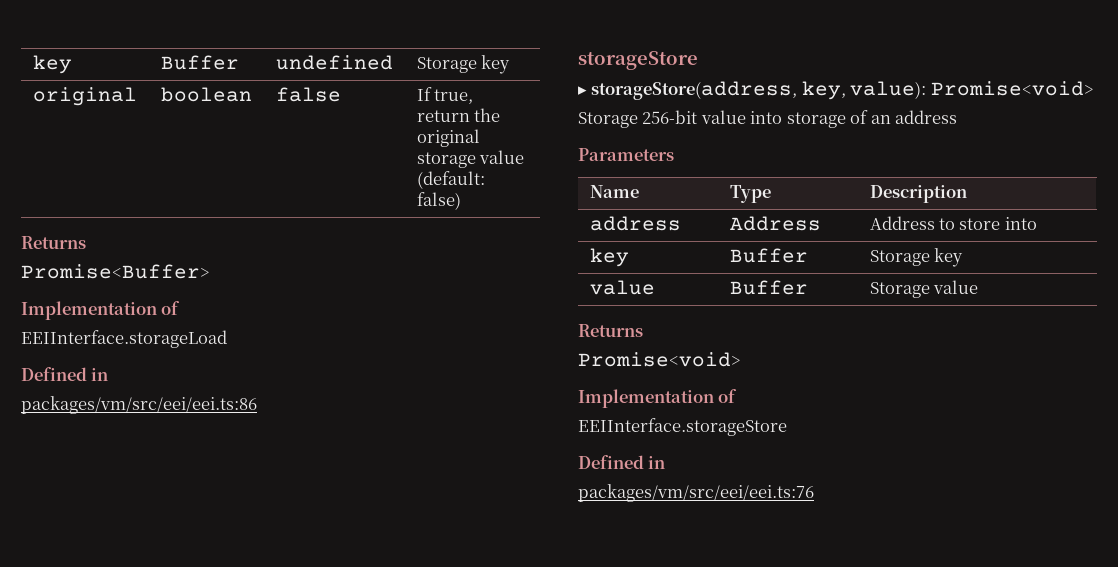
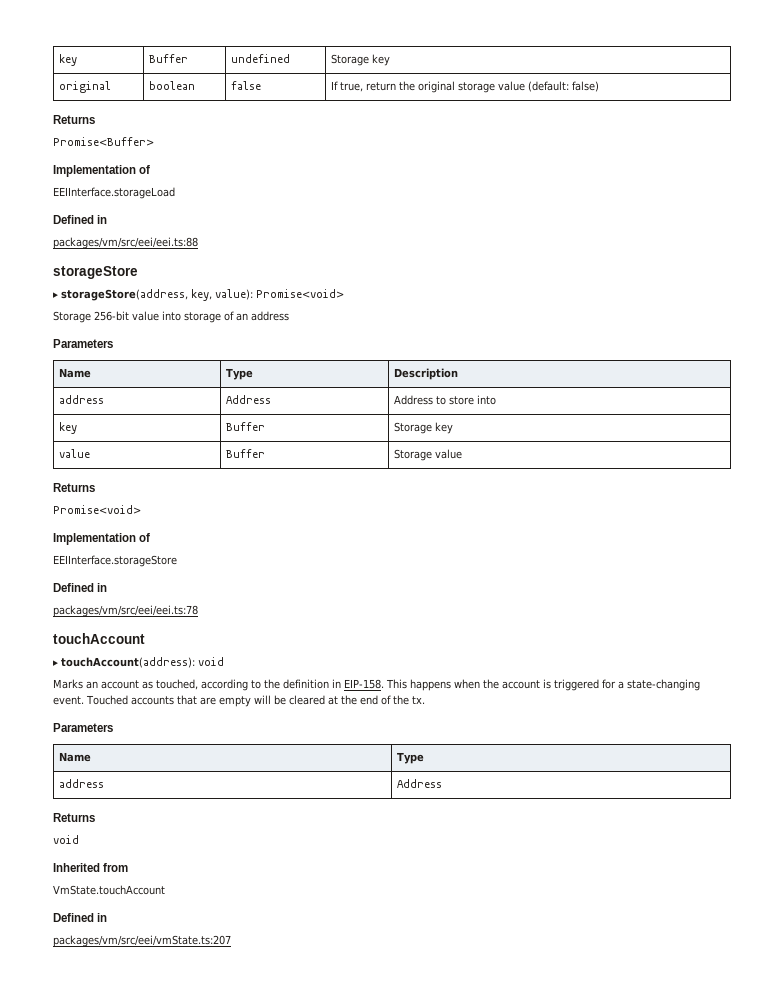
[21,396,257,414] packages/vm/src/eei/eei.ts:86 -> [53,237,198,249] packages/vm/src/eei/eei.ts:88
[578,484,814,502] packages/vm/src/eei/eei.ts:76 -> [53,605,198,617] [53,633,145,644] [53,657,224,668] [53,679,700,691] [53,695,425,707] [53,723,113,732] [58,752,91,762] [396,752,424,764] [58,779,104,788] [396,779,442,788] [53,813,95,822] [53,835,79,844] [53,863,129,872] [53,885,165,895] [53,913,108,922] [53,935,231,947] packages/vm/src/eei/eei.ts:78 // touchAccount // ▸ touchAccount(address): void // Marks an account as touched, according to the definition in EIP-158. This happens when the account is triggered for a state-changing event. Touched accounts that are empty will be cleared at the end of the tx. // Parameters // Name | Type // address | Address // Returns // void // Inherited from // VmState.touchAccount // Defined in // packages/vm/src/eei/vmState.ts:207

